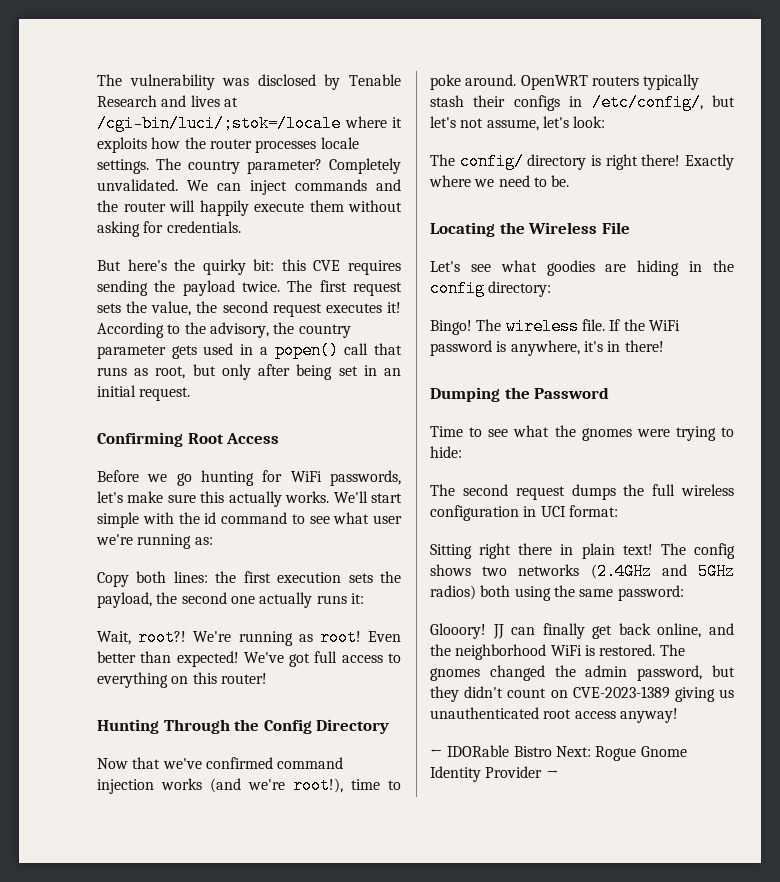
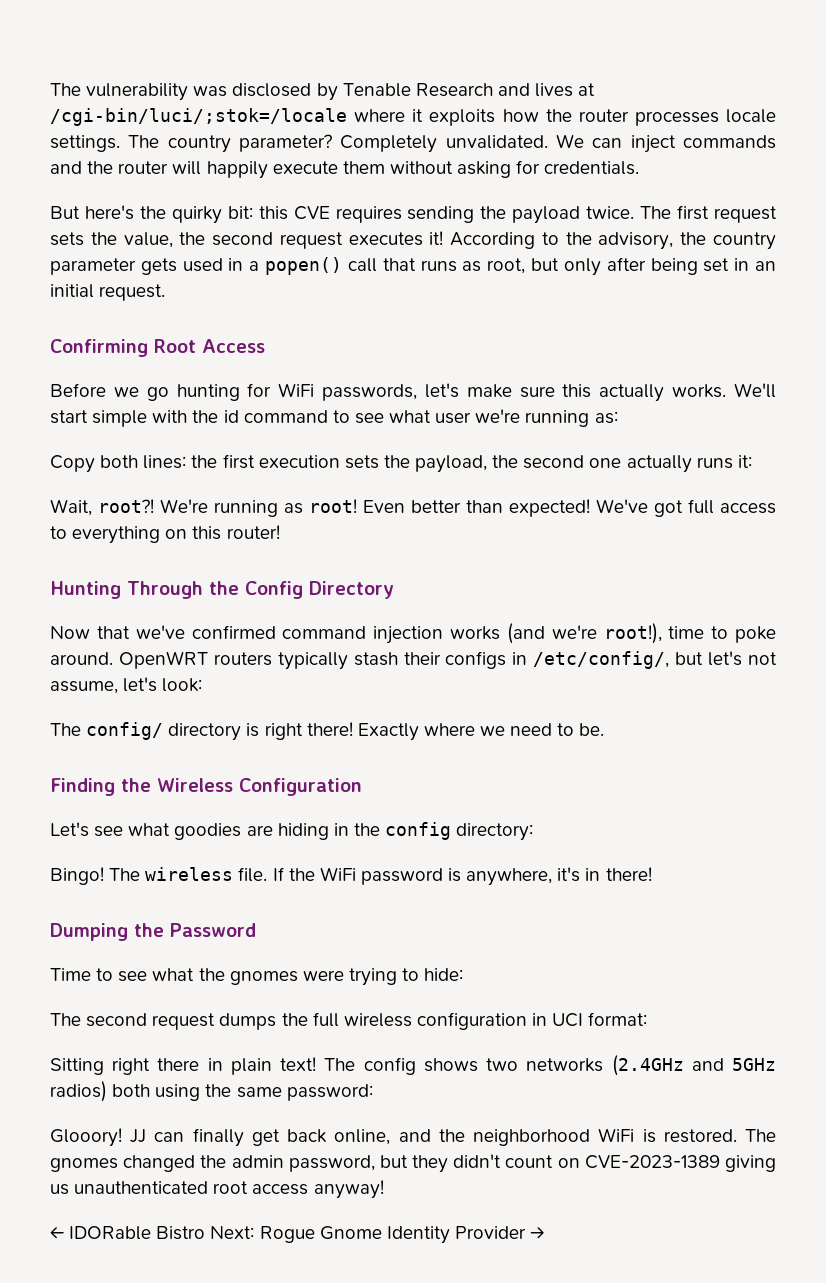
[430,222,495,237] Locating -> [50,778,115,796] Finding
[601,222,630,234] File -> [239,778,362,796] Configuration

